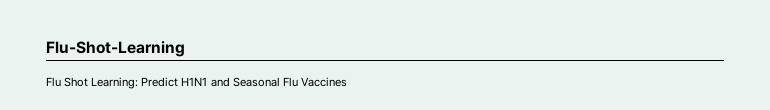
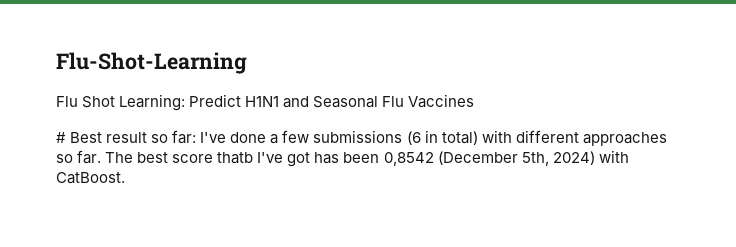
(347, 82) none -> [56,130,667,146] [56,150,629,167] [56,172,125,184] // # Best result so far: I've done a few submissions (6 in total) with different approaches so far. The best score thatb I've got has been 0,8542 (December 5th, 2024) with CatBoost.

